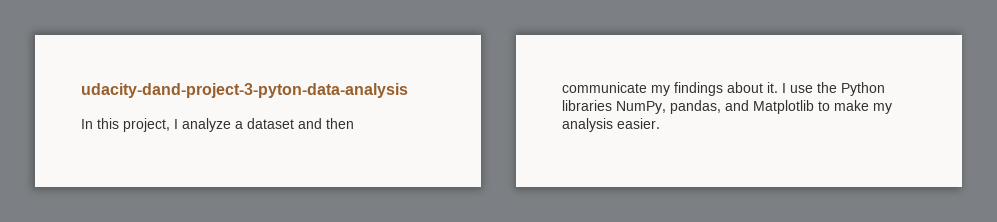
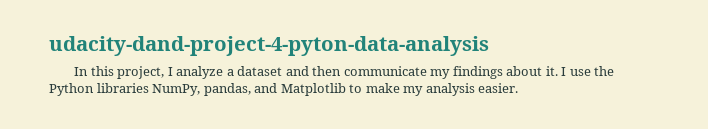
[81,83,408,98] udacity-dand-project-3-pyton-data-analysis -> [49,36,489,56] udacity-dand-project-4-pyton-data-analysis

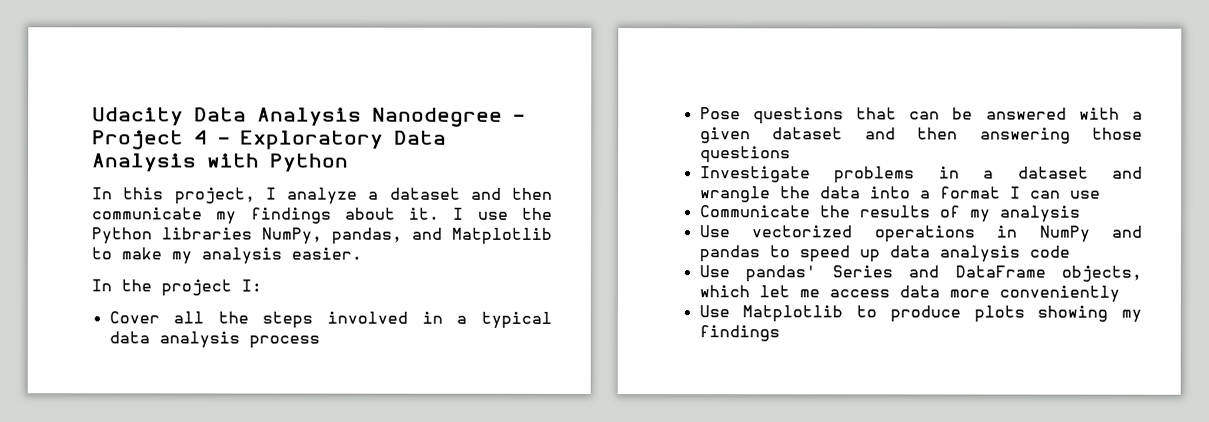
[49,36,489,56] udacity-dand-project-4-pyton-data-analysis -> [92,107,525,127] [92,130,447,150] [92,153,349,172] Udacity Data Analysis Nanodegree - Project 4 - Exploratory Data Analysis with Python
(519, 88) none -> [91,279,262,297] [108,311,552,329] [108,331,320,349] [699,107,1143,125] [699,127,1143,144] [699,146,791,164] [699,166,1143,184] [699,186,1101,203] [698,205,1081,223] [698,225,1142,243] [698,245,1070,263] [698,265,1142,283] [698,285,1120,303] [698,305,1142,323] [698,325,780,342] // In the project I: // Cover all the steps involved in a typical data analysis process // Pose questions that can be answered with a given dataset and then answering those questions // Investigate problems in a dataset and wrangle the data into a format I can use // Communicate the results of my analysis // Use vectorized operations in NumPy and pandas to speed up data analysis code // Use pandas' Series and DataFrame objects, which let me access data more conveniently // Use Matplotlib to produce plots showing my findings

